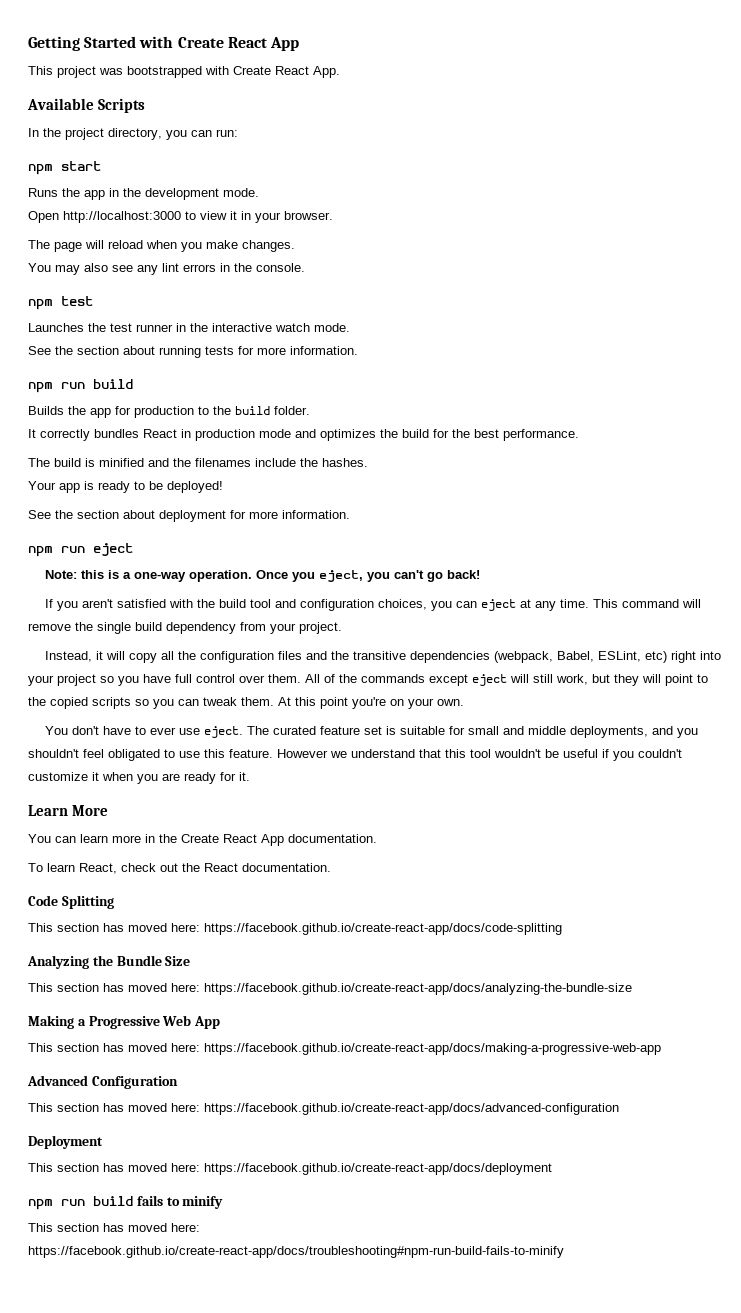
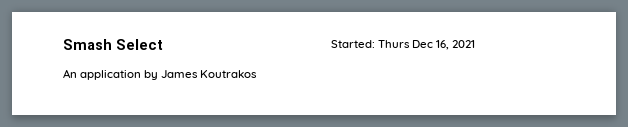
[28,36,299,51] [28,66,340,78] [27,98,145,113] [28,128,238,140] [28,161,101,175] [28,188,259,200] [28,211,333,223] [28,240,295,252] [28,263,305,275] [28,296,93,310] [28,323,350,332] [28,346,358,358] [28,379,133,393] [28,406,310,418] [28,429,579,441] [28,458,368,467] [28,481,223,493] [28,510,350,522] [28,543,133,557] [45,570,481,582] [45,599,702,611] [28,622,342,634] [45,651,722,663] [28,674,708,686] [28,697,464,709] [45,726,699,738] [28,749,682,761] [28,772,250,784] [28,805,108,816] [28,834,377,846] [28,863,331,874] [28,895,114,909] [28,923,562,935] [27,955,191,969] [28,983,632,995] [28,1015,221,1029] [28,1043,661,1055] [27,1075,178,1089] [28,1103,619,1115] [28,1135,103,1149] [28,1163,552,1175] [28,1195,224,1210] [28,1223,200,1232] [28,1246,564,1258] Getting Started with Create React App // This project was bootstrapped with Create React App. // Available Scripts // In the project directory, you can run: // npm start // Runs the app in the development mode. // Open http://localhost:3000 to view it in your browser. // The page will reload when you make changes. // You may also see any lint errors in the console. // npm test // Launches the test runner in the interactive watch mode. // See the section about running tests for more information. // npm run build // Builds the app for production to the build folder. // It correctly bundles React in production mode and optimizes the build for the best performance. // The build is minified and the filenames include the hashes. // Your app is ready to be deployed! // See the section about deployment for more information. // npm run eject // Note: this is a one-way operation. Once you eject, you can't go back! // If you aren't satisfied with the build tool and configuration choices, you can eject at any time. This command will remove the single build dependency from your project. // Instead, it will copy all the configuration files and the transitive dependencies (webpack, Babel, ESLint, etc) right into your project so you have full control over them. All of the commands except eject will still work, but they will point to the copied scripts so you can tweak them. At this point you're on your own. // You don't have to ever use eject. The curated feature set is suitable for small and middle deployments, and you shouldn't feel obligated to use this feature. However we understand that this tool wouldn't be useful if you couldn't customize it when you are ready for it. // Learn More // You can learn more in the Create React App documentation. // To learn React, check out the React documentation. // Code Splitting // This section has moved here: https://facebook.github.io/create-react-app/docs/code-splitting // Analyzing the Bundle Size // This section has moved here: https://facebook.github.io/create-react-app/docs/analyzing-the-bundle-size // Making a Progressive Web App // This section has moved here: https://facebook.github.io/create-react-app/docs/making-a-progressive-web-app // Advanced Configuration // This section has moved here: https://facebook.github.io/create-react-app/docs/advanced-configuration // Deployment // This section has moved here: https://facebook.github.io/create-react-app/docs/deployment // npm run build fails to minify // This section has moved here: https://facebook.github.io/create-react-app/docs/troubleshooting#npm-run-build-fails-to-minify -> [63,39,163,50] [63,69,258,80] [331,40,476,50] Smash Select // An application by James Koutrakos Started: Thurs Dec 16, 2021

